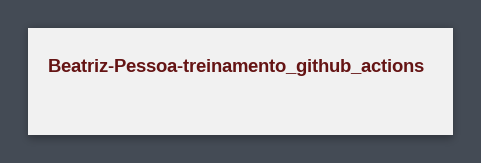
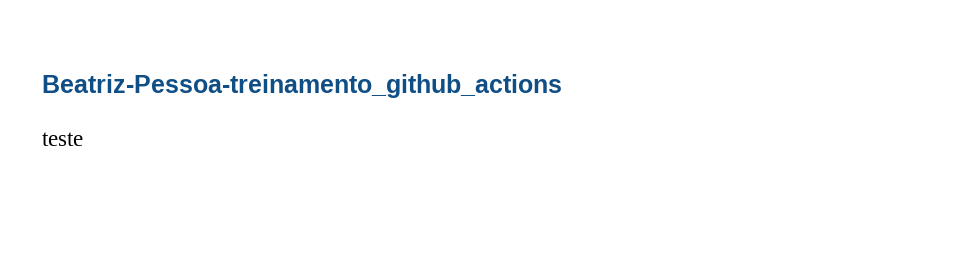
(424, 67) none -> [42,132,83,146] // teste

